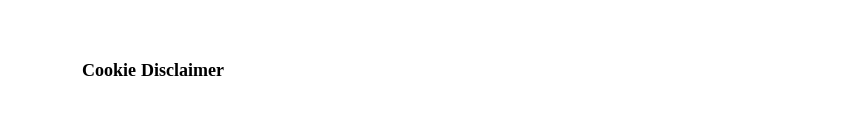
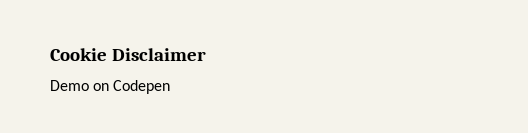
(224, 69) none -> [50,80,171,94] // Demo on Codepen

